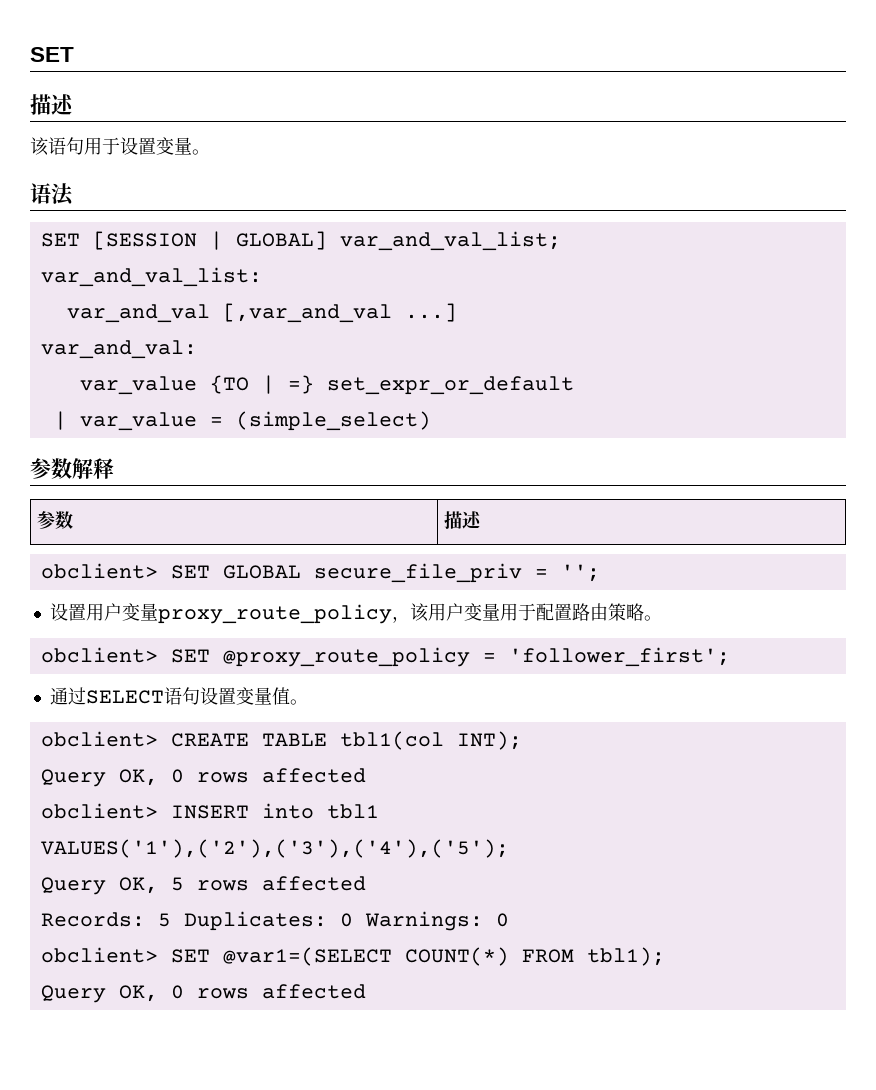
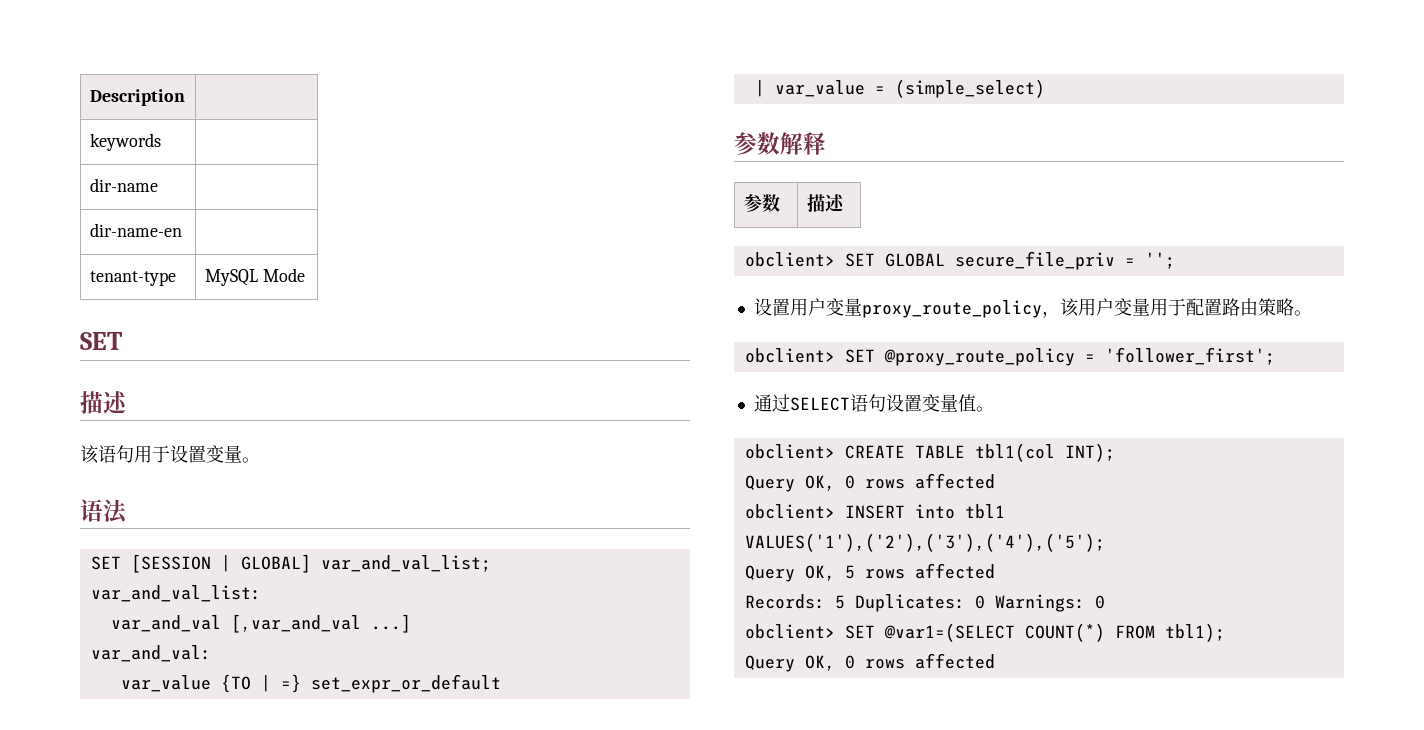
(30, 54) none -> [89,89,185,106] [89,133,161,151] [89,178,158,192] [89,223,182,237] [89,271,176,286] [204,268,305,286] Description | // keywords | // dir-name | // dir-name-en | // tenant-type | MySQL Mode //

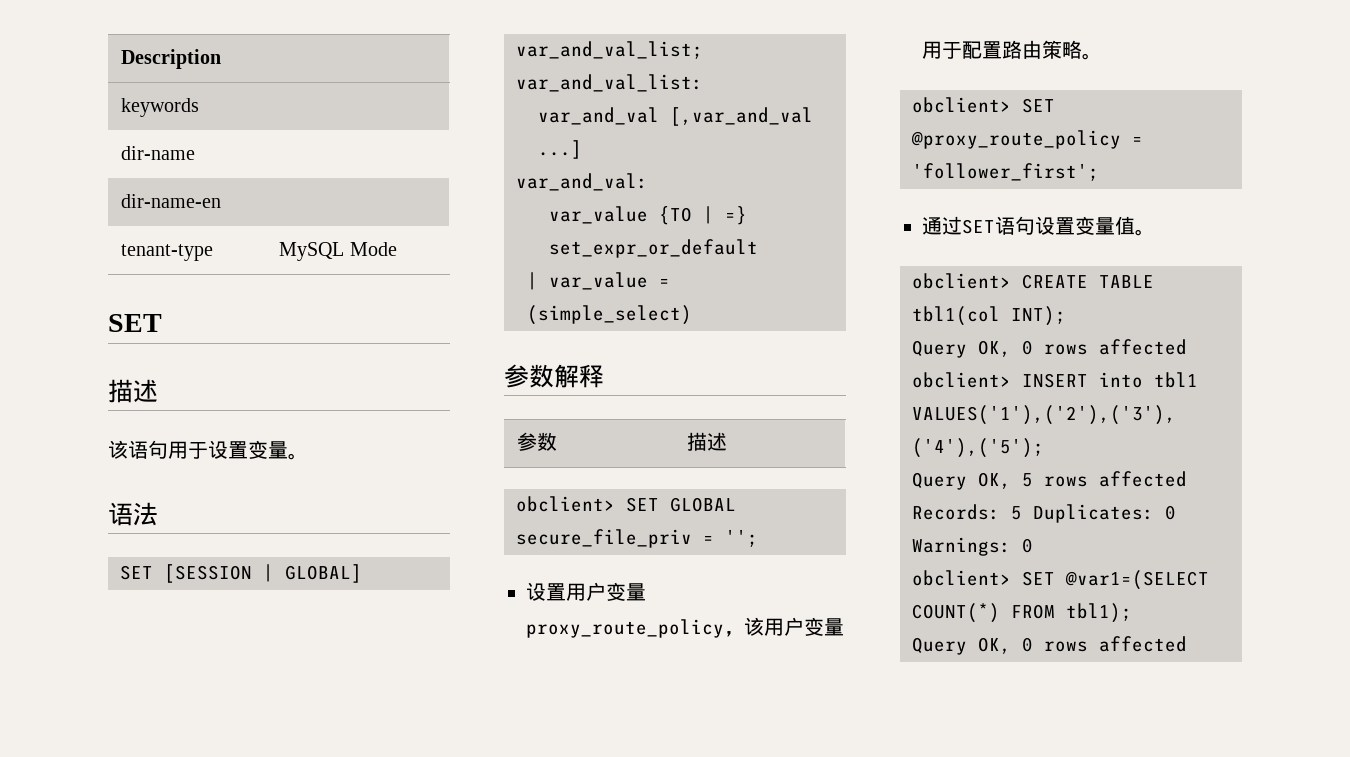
[789,397,850,411] SELECT -> [962,219,995,234] SET

